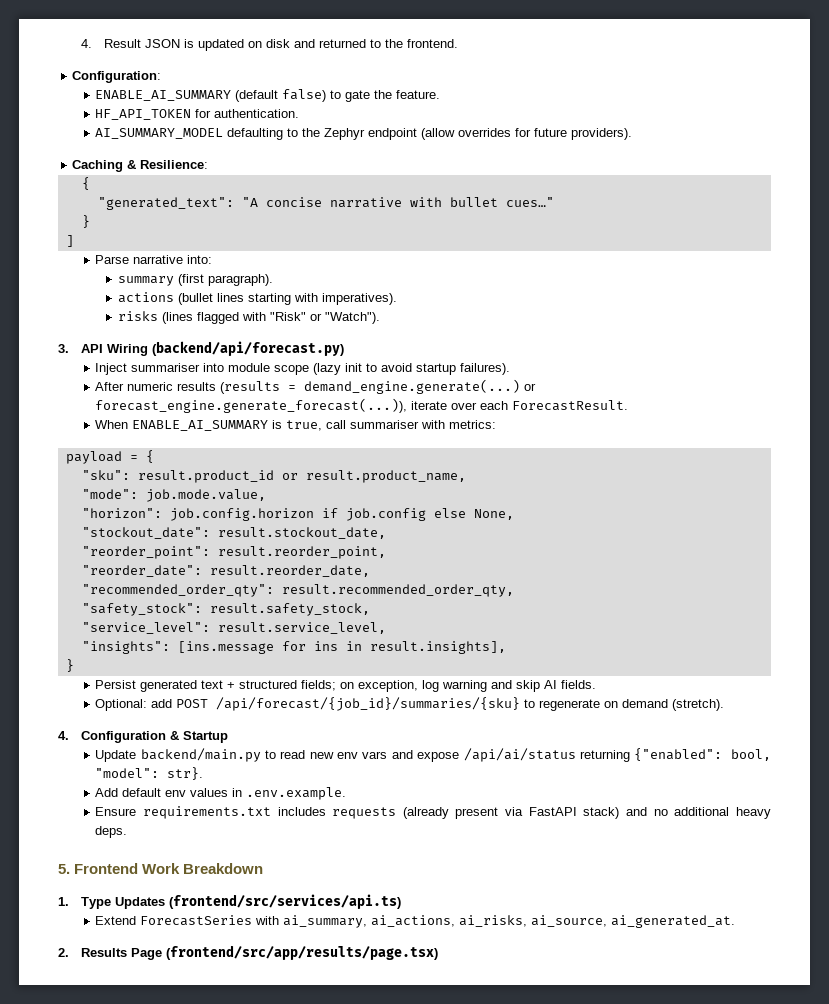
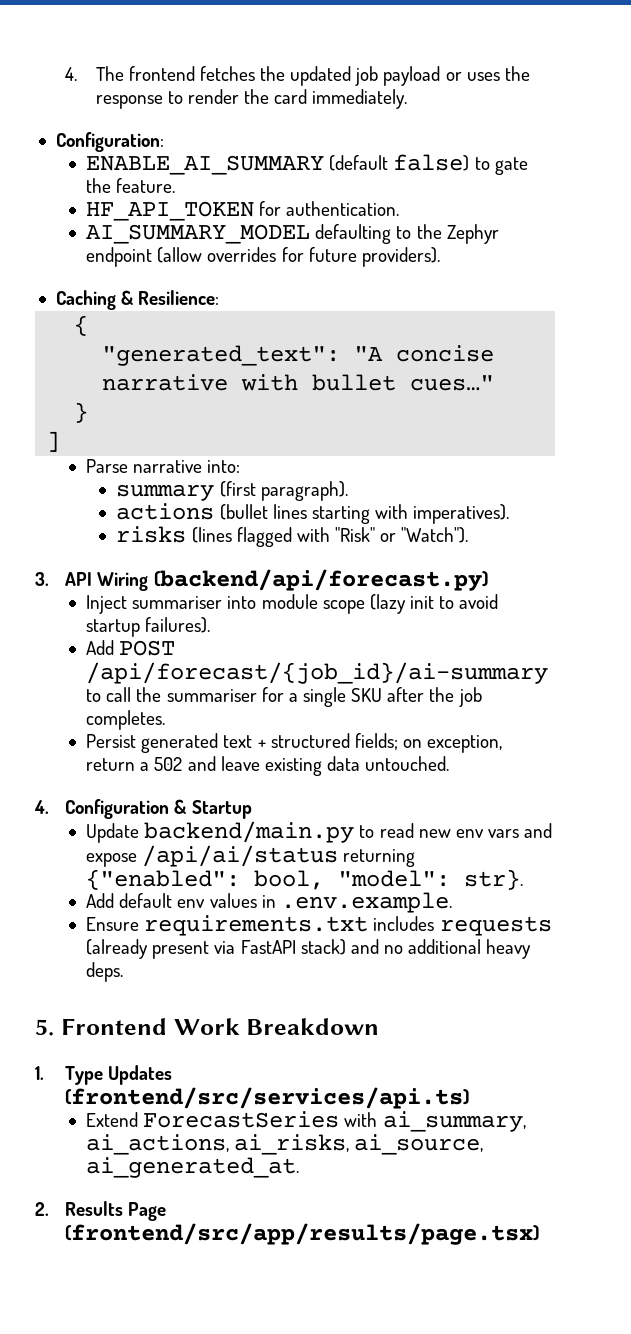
[80,39,458,51] 4. Result JSON is updated on disk and returned to the frontend. -> [65,66,530,86] [95,89,408,109] 4. The frontend fetches the updated job payload or uses the response to render the card immediately.
[95,379,537,394] [95,398,629,413] [95,420,497,431] [65,450,154,464] [81,470,466,483] [81,489,266,502] [81,508,514,521] [81,527,386,539] [81,546,386,559] [81,565,370,577] [81,584,514,597] [81,603,370,616] [81,622,386,634] [81,641,506,654] [65,659,74,672] After numeric results (results = demand_engine.generate(...) or forecast_engine.generate_forecast(...)), iterate over each ForecastResult. // When ENABLE_AI_SUMMARY is true, call summariser with metrics: // payload = { // "sku": result.product_id or result.product_name, // "mode": job.mode.value, // "horizon": job.config.horizon if job.config else None, // "stockout_date": result.stockout_date, // "reorder_point": result.reorder_point, // "reorder_date": result.reorder_date, // "recommended_order_qty": result.recommended_order_qty, // "safety_stock": result.safety_stock, // "service_level": result.service_level, // "insights": [ins.message for ins in result.insights], // } -> [86,640,176,656] [86,662,549,684] [86,687,482,707] [86,710,166,730] Add POST /api/forecast/{job_id}/ai-summary to call the summariser for a single SKU after the job completes.
[422,680,597,692] [95,697,725,711] log warning and skip AI fields. // Optional: add POST /api/forecast/{job_id}/summaries/{sku} to regenerate on demand (stretch). -> [86,756,450,776] return a 502 and leave existing data untouched.

